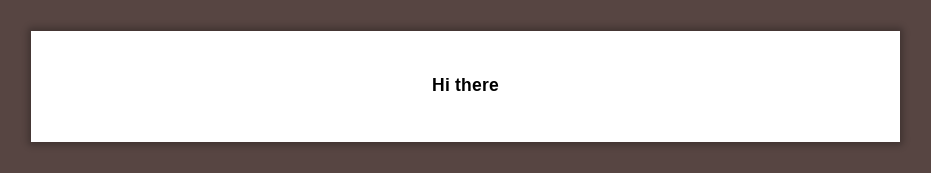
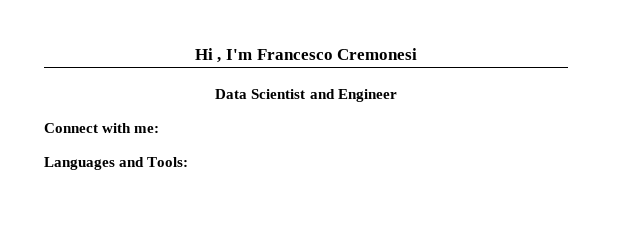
[455,78,499,91] there -> [217,48,418,63] [215,89,397,102] [44,123,160,133] [44,157,189,170] , I'm Francesco Cremonesi // Data Scientist and Engineer // Connect with me: // Languages and Tools:

